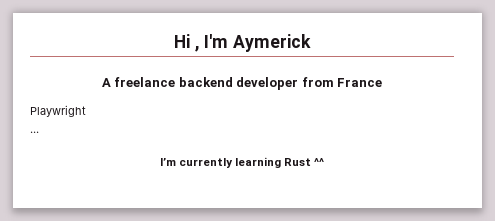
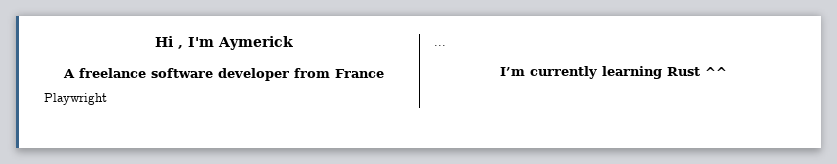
[178,77,233,87] backend -> [150,68,213,78] software

